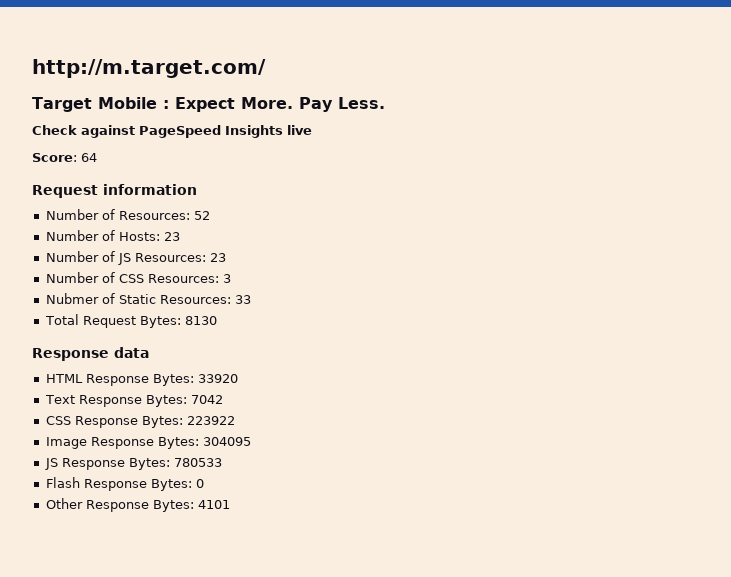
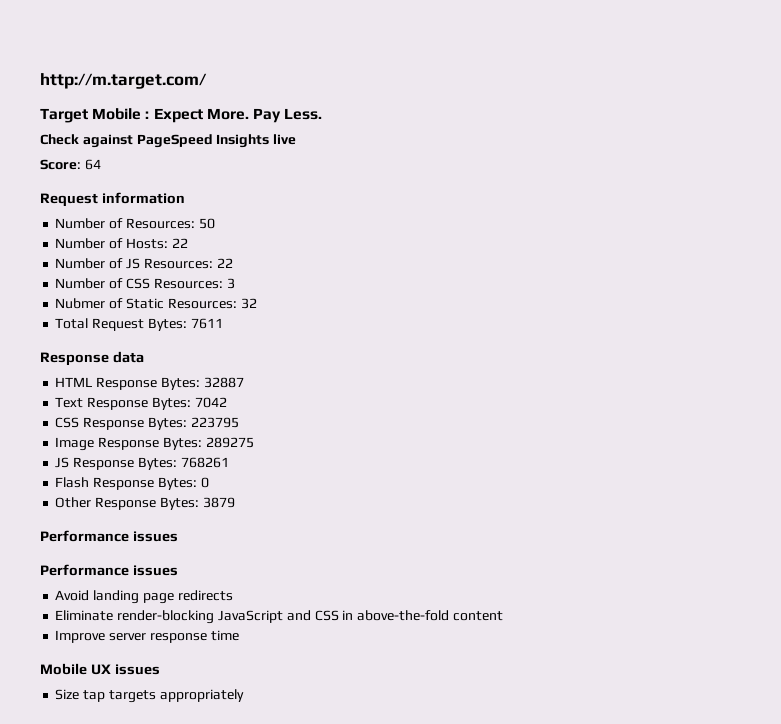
[193,211,210,220] 52 -> [198,218,215,229] 50
[163,232,180,241] 23 -> [171,238,188,248] 22
[209,253,226,262] 23 -> [216,258,233,268] 22
[234,295,251,304] 33 -> [240,298,257,309] 32
[184,316,217,325] 8130 -> [190,318,223,329] 7611
[197,374,238,383] 33920 -> [203,377,244,388] 32887
[186,416,235,425] 223922 -> [190,417,239,428] 223795
[202,437,251,446] 304095 -> [205,437,254,448] 289275
[173,458,222,467] 780533 -> [180,457,229,468] 768261
[197,500,230,509] 4101 -> [202,497,235,508] [40,530,178,542] [40,564,178,576] [55,590,233,604] [55,610,503,624] [55,630,239,643] [40,663,160,675] [55,689,244,703] 3879 // Performance issues // Performance issues // Avoid landing page redirects // Eliminate render-blocking JavaScript and CSS in above-the-fold content // Improve server response time // Mobile UX issues // Size tap targets appropriately

